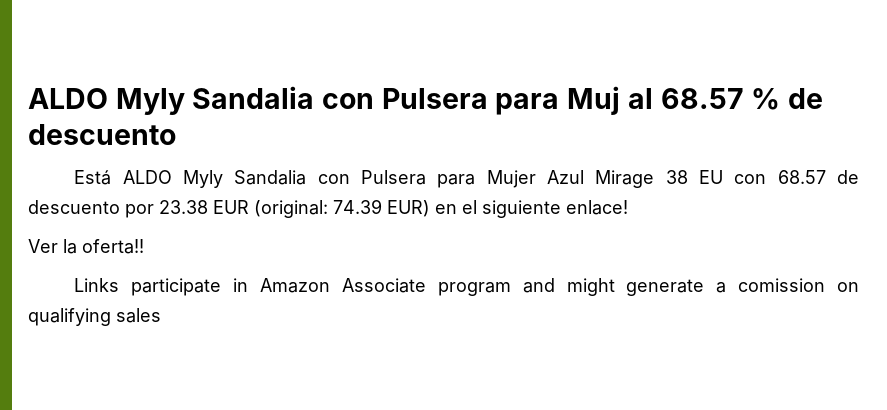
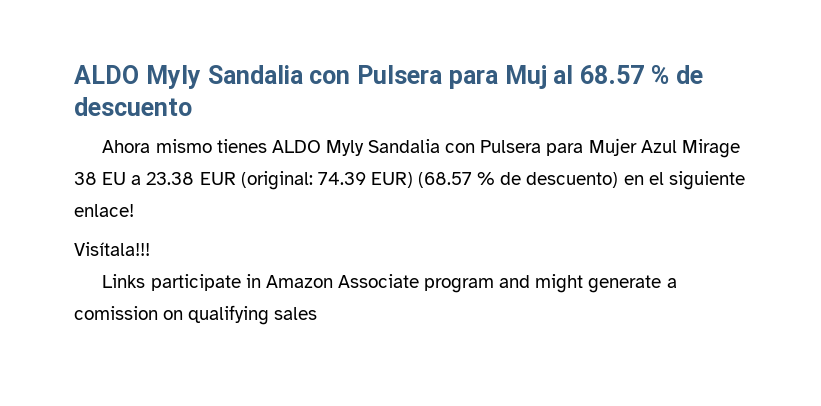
[74,170,112,185] Está -> [102,139,267,153] Ahora mismo tienes
[734,170,859,184] [28,200,154,218] con 68.57 de descuento por -> [131,175,142,185] a
(430, 208) none -> [418,172,619,188] (68.57 % de descuento)
[28,239,144,254] Ver la oferta!! -> [74,242,150,256] Visítala!!!

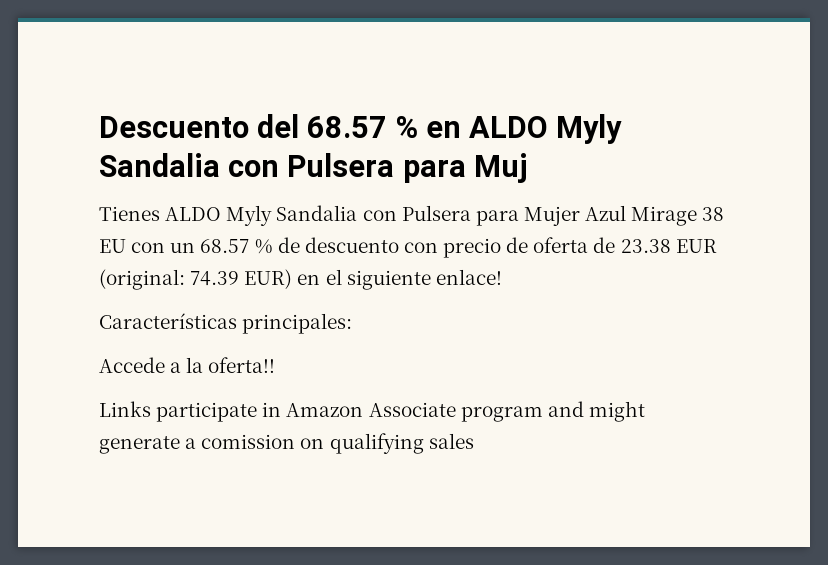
(74, 74) none -> [99,114,461,138] Descuento del 68.57 % en
[553,65,703,84] [74,97,192,116] [102,139,267,153] al 68.57 % de descuento // Ahora mismo tienes -> [99,206,160,221] // Tienes
[131,175,142,185] a -> [131,237,616,258] con un 68.57 % de descuento con precio de oferta de
[418,172,619,188] (68.57 % de descuento) -> (293, 279) none
[74,242,150,256] Visítala!!! -> [99,313,353,334] [99,357,276,373] Características principales: // Accede a la oferta!!

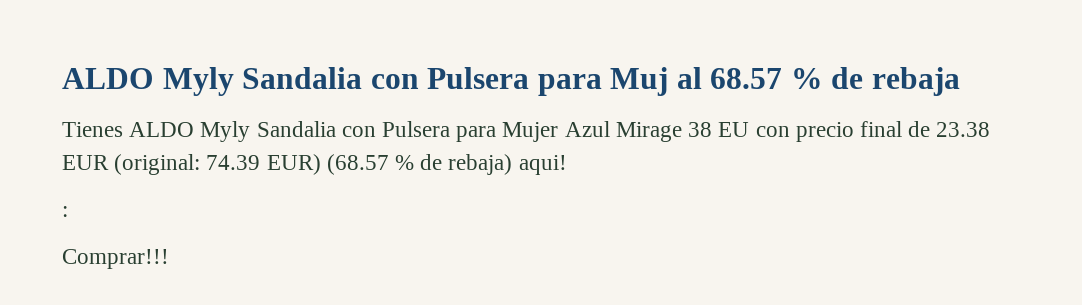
[99,114,461,138] Descuento del 68.57 % en -> (62, 78) none
(528, 168) none -> [676,67,960,96] al 68.57 % de rebaja
[170,237,589,258] un 68.57 % de descuento con precio de oferta -> [795,121,902,142] precio final
[297,269,502,290] [99,313,353,334] [99,357,276,373] [99,401,645,422] [99,433,474,454] en el siguiente enlace! // Características principales: // Accede a la oferta!! // Links participate in Amazon Associate program and might generate a comission on qualifying sales -> [326,154,567,175] [62,206,68,217] [62,249,169,269] (68.57 % de rebaja) aqui! // : // Comprar!!!

